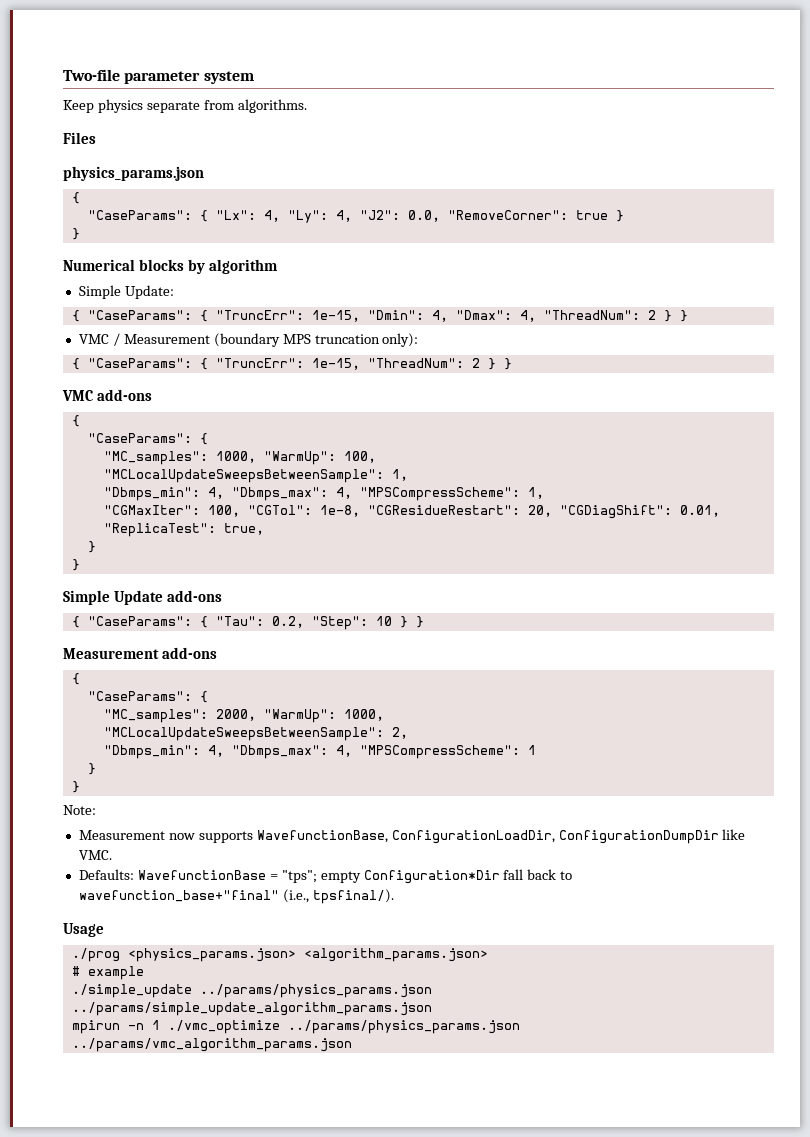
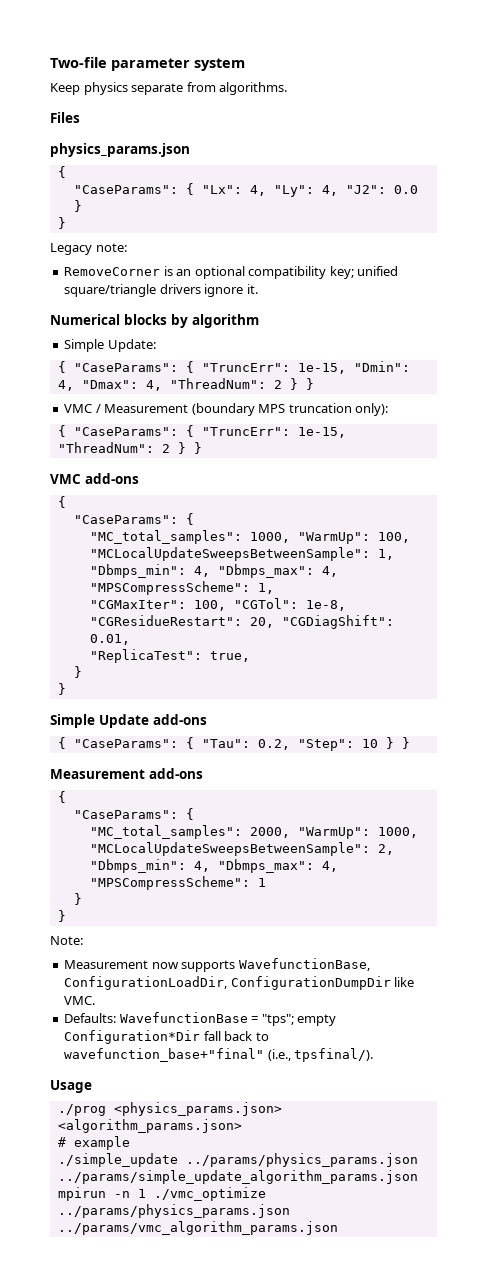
[407,210,624,222] [71,228,80,240] 0.0, "RemoveCorner": true } // } -> [393,185,418,194] [73,200,82,212] [57,217,66,229] [50,243,127,255] [64,266,399,279] [64,284,258,297] 0.0 } // } // Legacy note: // RemoveCorner is an optional compatibility key; unified square/triangle drivers ignore it.
[103,451,208,465] "MC_samples": -> [89,530,242,544] "MC_total_samples":
[103,709,208,723] "MC_samples": -> [89,825,242,839] "MC_total_samples":

